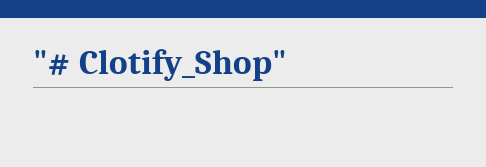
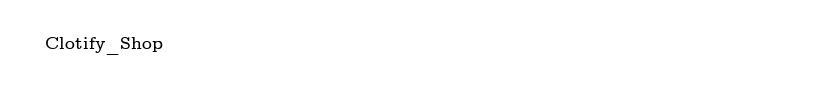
[33,49,288,81] "# Clotify_Shop" -> [45,37,163,55] Clotify_Shop

